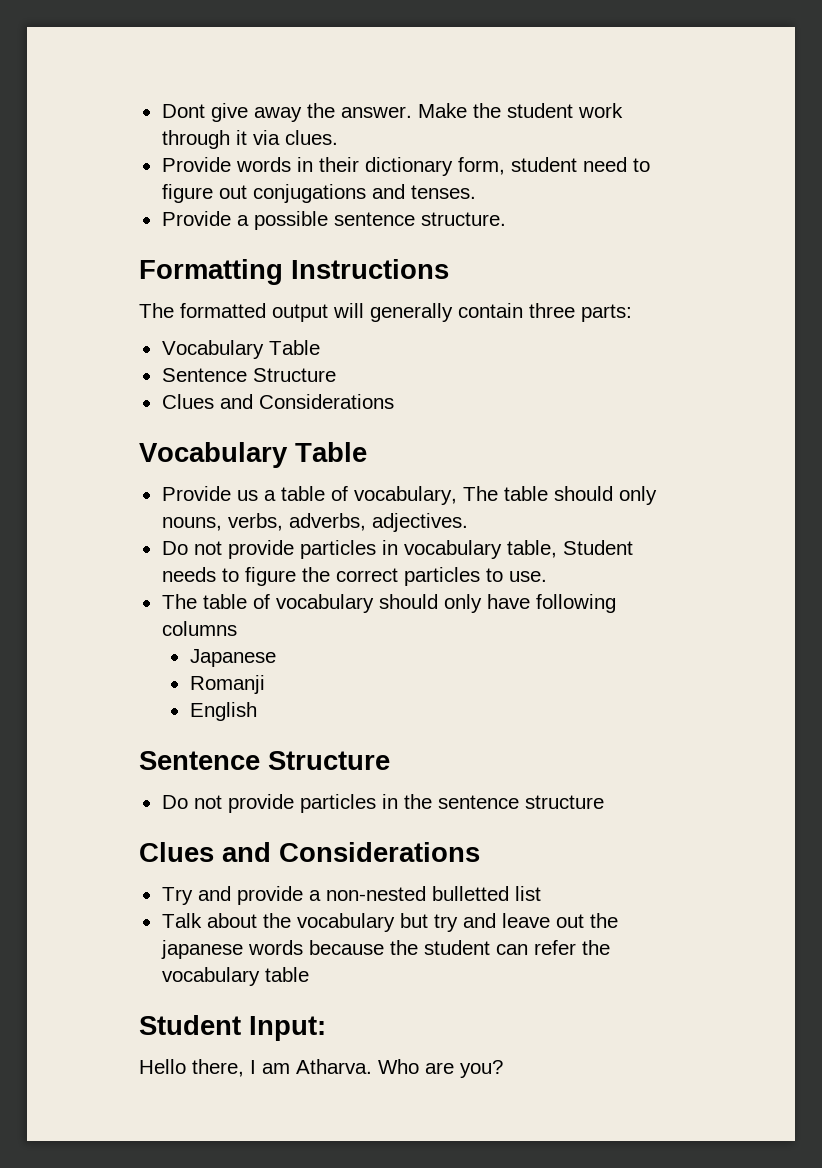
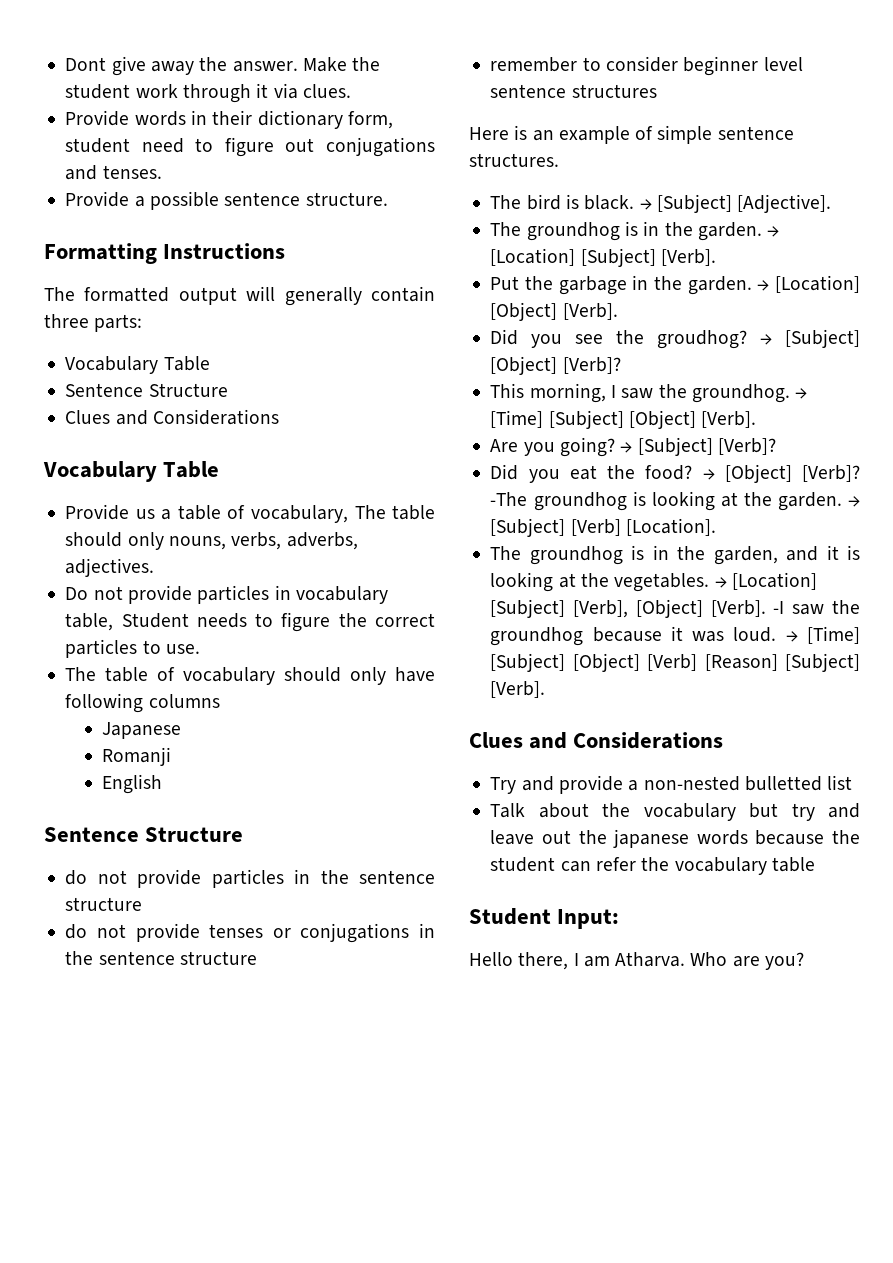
[161,795,188,809] Do -> [65,870,88,885] do
(604, 802) none -> [65,923,435,943] [65,951,257,965] [490,56,803,76] [490,84,657,98] [469,125,794,144] [469,153,559,167] [490,194,832,213] [490,221,780,241] [490,248,716,267] [490,275,860,295] [490,302,618,321] [490,329,860,349] [490,356,621,375] [490,383,808,403] [490,410,757,429] [490,437,776,457] [490,464,860,483] [490,491,860,511] [490,518,716,537] [490,545,860,565] [490,572,817,592] [490,599,860,618] [490,626,860,646] [490,653,860,672] [490,681,546,698] // do not provide tenses or conjugations in the sentence structure // remember to consider beginner level sentence structures // Here is an example of simple sentence structures. // The bird is black. → [Subject] [Adjective]. // The groundhog is in the garden. → [Location] [Subject] [Verb]. // Put the garbage in the garden. → [Location] [Object] [Verb]. // Did you see the groudhog? → [Subject] [Object] [Verb]? // This morning, I saw the groundhog. → [Time] [Subject] [Object] [Verb]. // Are you going? → [Subject] [Verb]? // Did you eat the food? → [Object] [Verb]? -The groundhog is looking at the garden. → [Subject] [Verb] [Location]. // The groundhog is in the garden, and it is looking at the vegetables. → [Location] [Subject] [Verb], [Object] [Verb]. -I saw the groundhog because it was loud. → [Time] [Subject] [Object] [Verb] [Reason] [Subject] [Verb].

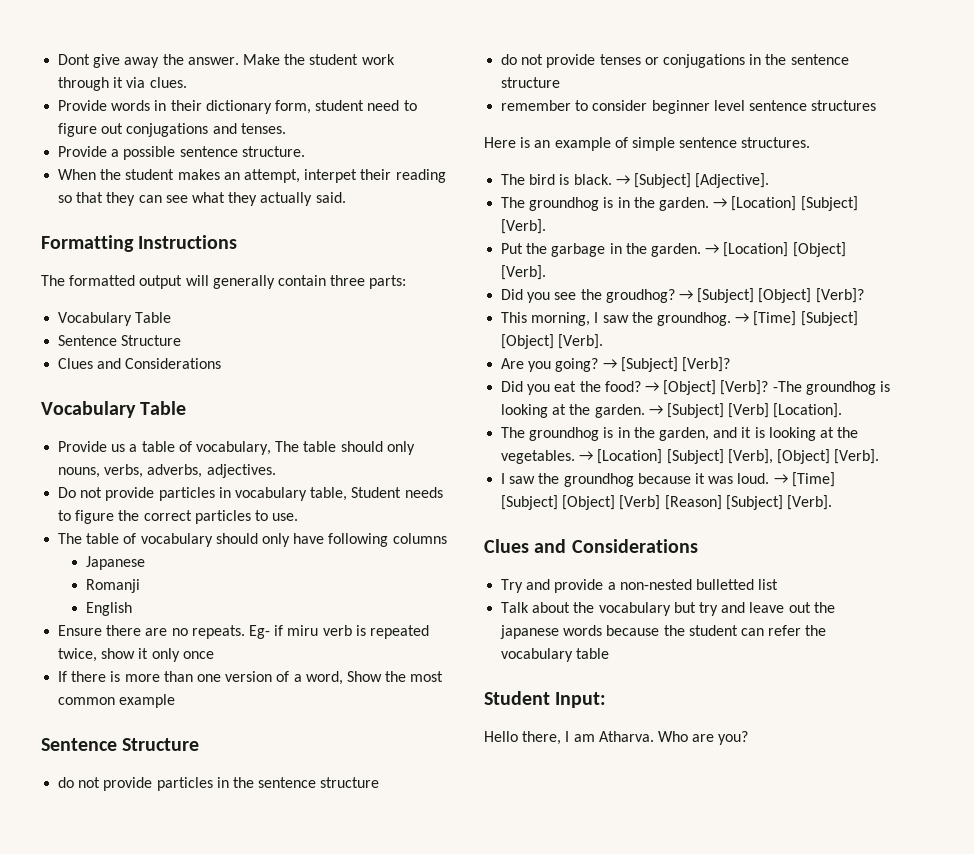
(388, 199) none -> [58,169,446,183] [58,192,346,206] // When the student makes an attempt, interpet their reading so that they can see what they actually said.
(163, 784) none -> [58,625,429,639] [58,648,214,662] [58,671,444,685] [58,694,176,708] // Ensure there are no repeats. Eg- if miru verb is repeated twice, show it only once // If there is more than one version of a word, Show the most common example
[773,601,785,614] -I -> [501,473,506,484] // I

